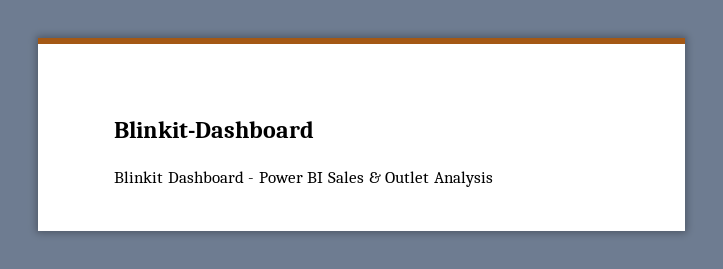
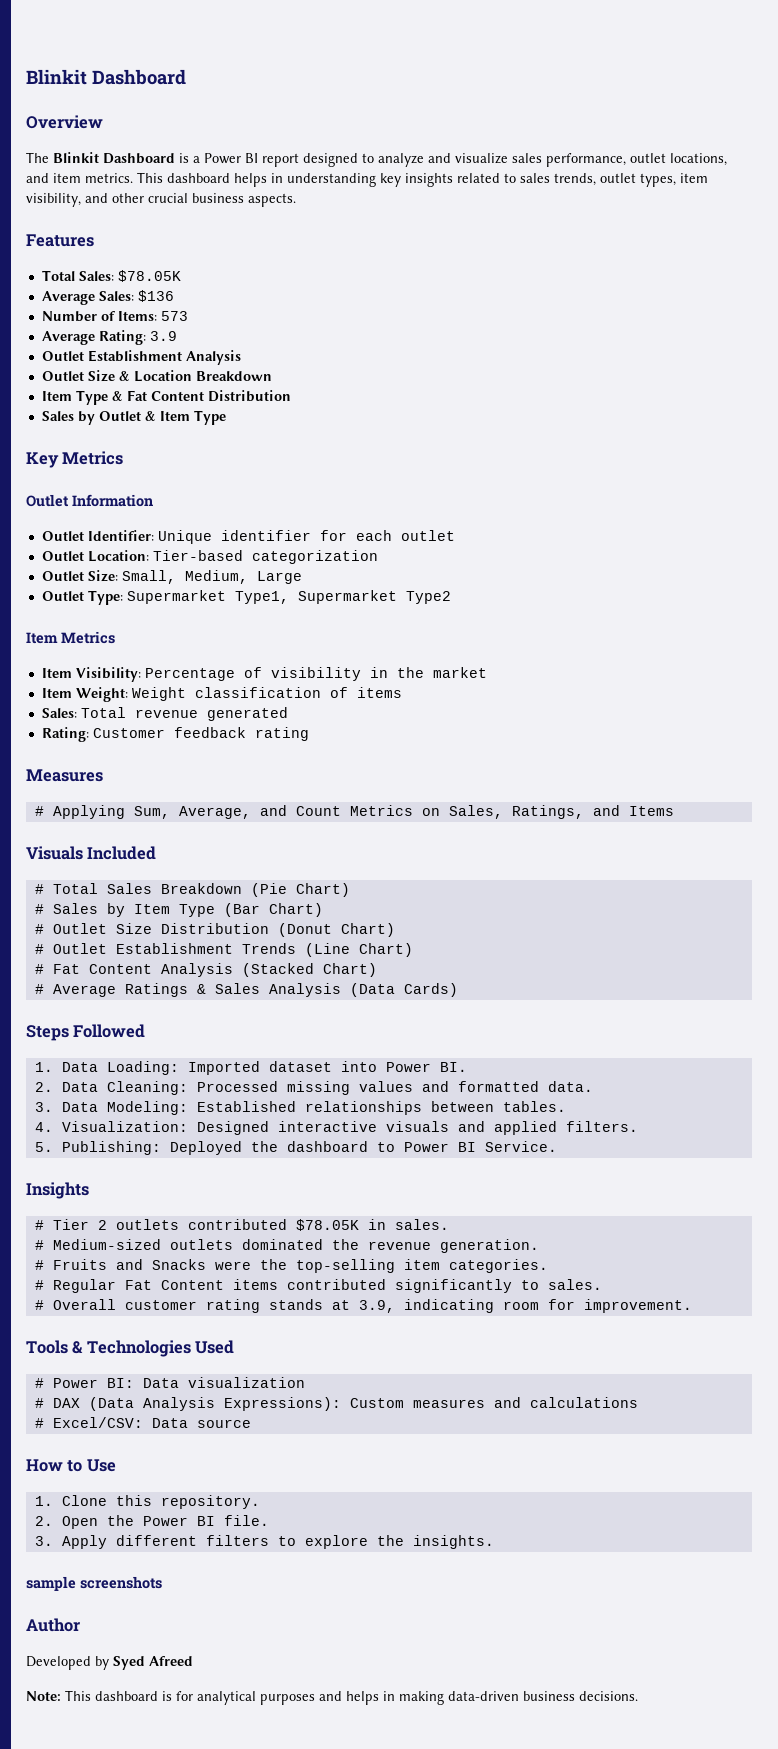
[114,121,314,138] [114,171,493,187] Blinkit-Dashboard // Blinkit Dashboard - Power BI Sales & Outlet Analysis -> [26,69,186,85] [26,115,103,129] [26,152,727,167] [26,172,708,187] [26,193,296,207] [26,234,94,247] [41,270,181,282] [41,290,174,305] [41,311,188,322] [41,330,177,345] [41,350,241,365] [41,370,272,382] [41,390,291,405] [41,410,226,425] [26,451,124,468] [26,494,153,507] [41,530,455,544] [41,550,378,564] [41,570,302,584] [41,590,451,605] [26,631,115,644] [41,667,487,682] [41,687,402,702] [41,707,288,721] [41,727,309,742] [26,769,103,782] [34,805,674,819] [26,846,157,860] [34,883,350,897] [34,903,323,917] [34,923,395,937] [34,943,413,957] [34,963,377,977] [34,983,458,997] [26,1024,146,1041] [34,1061,467,1075] [34,1081,593,1095] [34,1101,566,1115] [34,1121,638,1135] [34,1141,557,1155] [26,1182,89,1199] [34,1219,449,1231] [34,1239,539,1253] [34,1259,548,1273] [34,1279,602,1293] [34,1299,692,1313] [26,1340,235,1357] [34,1377,305,1388] [34,1397,638,1411] [34,1417,251,1428] [26,1459,116,1472] [34,1495,260,1509] [34,1515,269,1529] [34,1535,494,1549] [26,1576,162,1591] [26,1618,80,1632] [26,1656,193,1670] [26,1690,638,1705] Blinkit Dashboard // Overview // The Blinkit Dashboard is a Power BI report designed to analyze and visualize sales performance, outlet locations, and item metrics. This dashboard helps in understanding key insights related to sales trends, outlet types, item visibility, and other crucial business aspects. // Features // Total Sales: $78.05K // Average Sales: $136 // Number of Items: 573 // Average Rating: 3.9 // Outlet Establishment Analysis // Outlet Size & Location Breakdown // Item Type & Fat Content Distribution // Sales by Outlet & Item Type // Key Metrics // Outlet Information // Outlet Identifier: Unique identifier for each outlet // Outlet Location: Tier-based categorization // Outlet Size: Small, Medium, Large // Outlet Type: Supermarket Type1, Supermarket Type2 // Item Metrics // Item Visibility: Percentage of visibility in the market // Item Weight: Weight classification of items // Sales: Total revenue generated // Rating: Customer feedback rating // Measures // # Applying Sum, Average, and Count Metrics on Sales, Ratings, and Items // Visuals Included // # Total Sales Breakdown (Pie Chart) // # Sales by Item Type (Bar Chart) // # Outlet Size Distribution (Donut Chart) // # Outlet Establishment Trends (Line Chart) // # Fat Content Analysis (Stacked Chart) // # Average Ratings & Sales Analysis (Data Cards) // Steps Followed // 1. Data Loading: Imported dataset into Power BI. // 2. Data Cleaning: Processed missing values and formatted data. // 3. Data Modeling: Established relationships between tables. // 4. Visualization: Designed interactive visuals and applied filters. // 5. Publishing: Deployed the dashboard to Power BI Service. // Insights // # Tier 2 outlets contributed $78.05K in sales. // # Medium-sized outlets dominated the revenue generation. // # Fruits and Snacks were the top-selling item categories. // # Regular Fat Content items contributed significantly to sales. // # Overall customer rating stands at 3.9, indicating room for improvement. // Tools & Technologies Used // # Power BI: Data visualization // # DAX (Data Analysis Expressions): Custom measures and calculations // # Excel/CSV: Data source // How to Use // 1. Clone this repository. // 2. Open the Power BI file. // 3. Apply different filters to explore the insights. // sample screenshots // Author // Developed by Syed Afreed // Note: This dashboard is for analytical purposes and helps in making data-driven business decisions.

